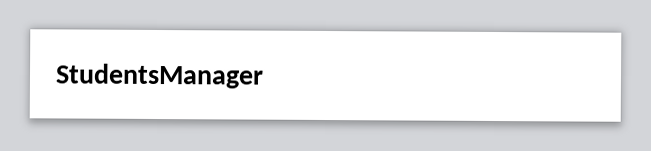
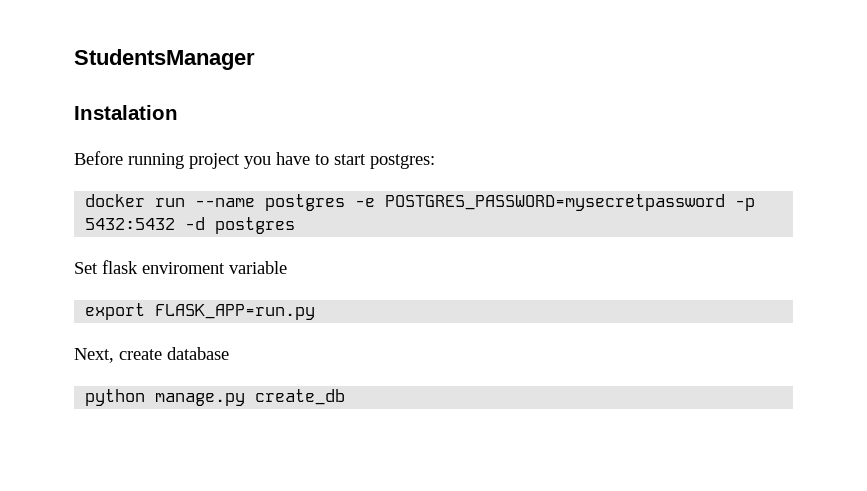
(264, 76) none -> [74,105,178,120] [74,151,435,169] [85,194,756,211] [85,217,296,234] [74,260,287,274] [85,303,316,320] [74,347,229,363] [85,389,346,406] // Instalation // Before running project you have to start postgres: // docker run --name postgres -e POSTGRES_PASSWORD=mysecretpassword -p 5432:5432 -d postgres // Set flask enviroment variable // export FLASK_APP=run.py // Next, create database // python manage.py create_db

